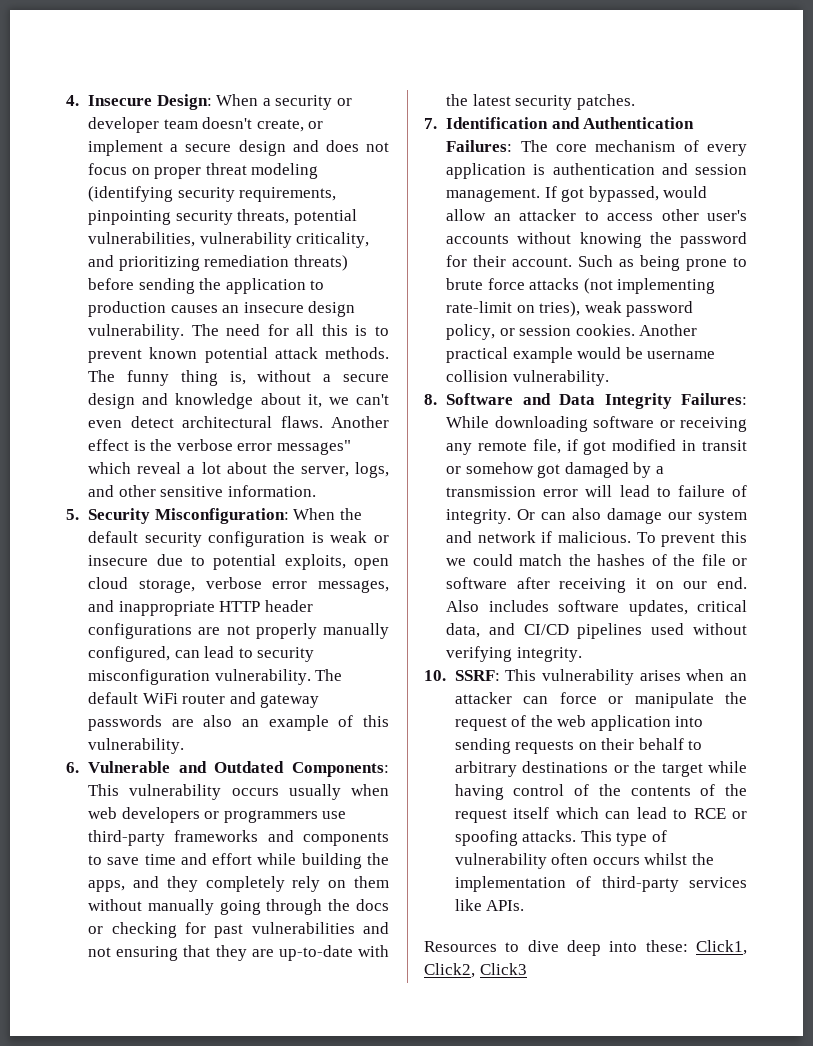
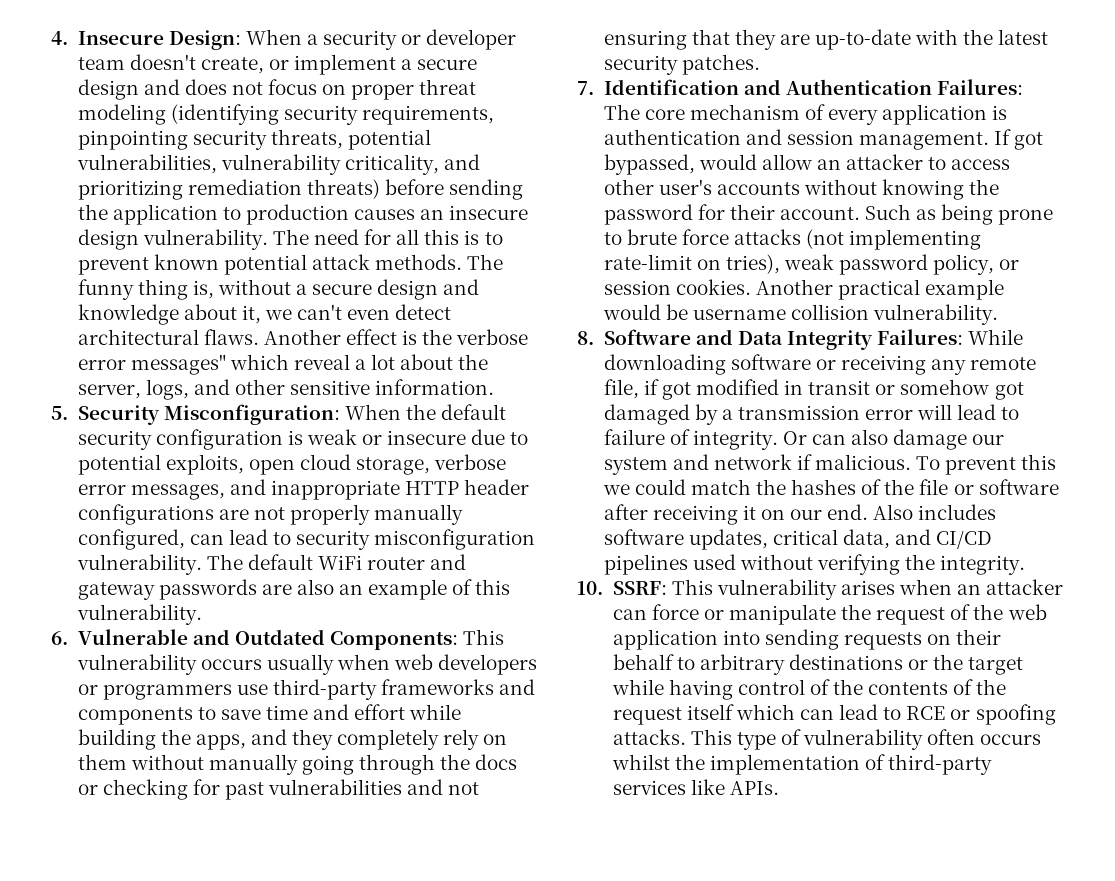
(513, 654) none -> [905,554,936,570] the
[424,940,747,956] [424,963,527,978] // Resources to dive deep into these: Click1, Click2, Click3 -> (779, 788) none

